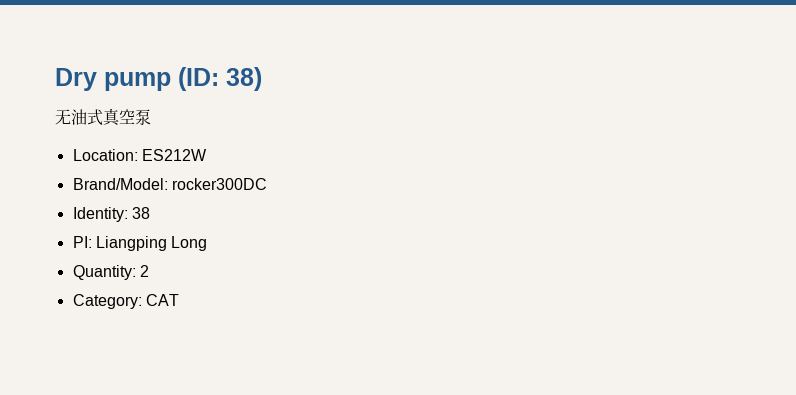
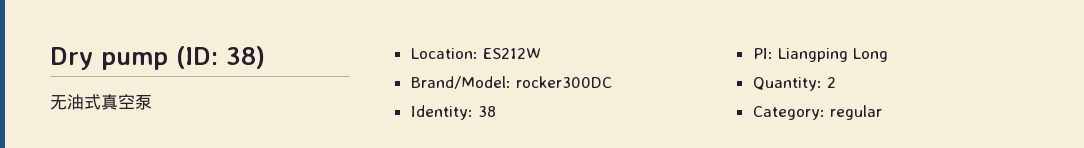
[145,294,179,306] CAT -> [829,105,882,120] regular

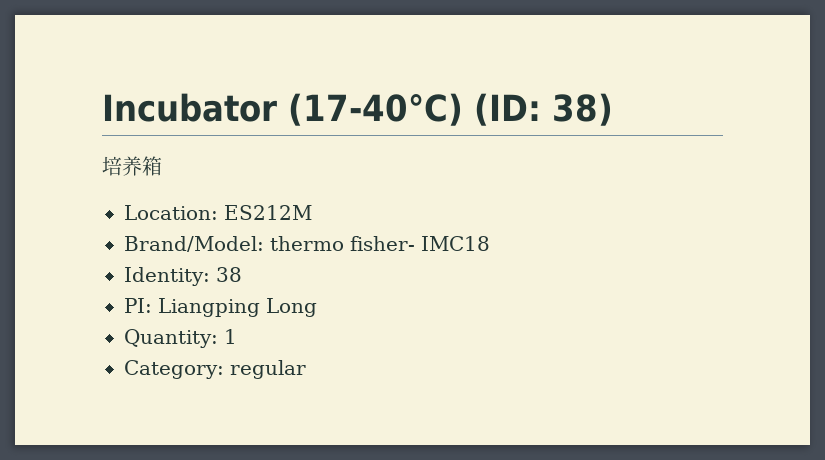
[50,47,168,70] Dry pump -> [102,93,463,126] Incubator (17-40°C)
[50,94,152,110] 无油式真空泵 -> [102,156,162,176] 培养箱
[482,48,541,59] ES212W -> [224,205,312,220] ES212M
[515,76,612,88] rocker300DC -> [270,236,490,251] thermo fisher- IMC18
[826,77,836,88] 2 -> [224,329,237,344] 1

